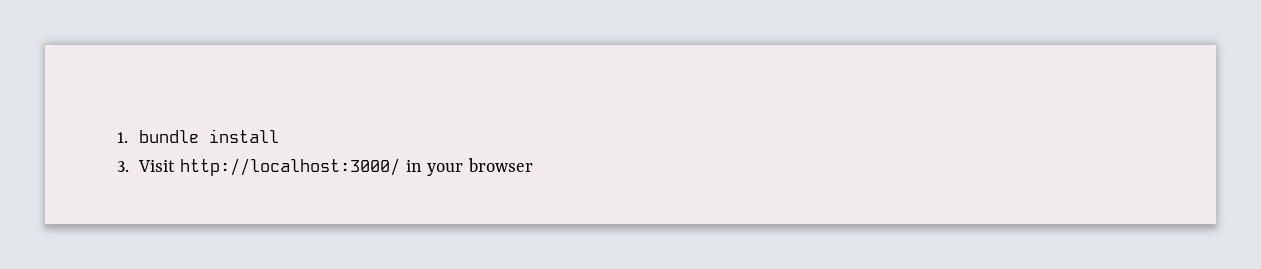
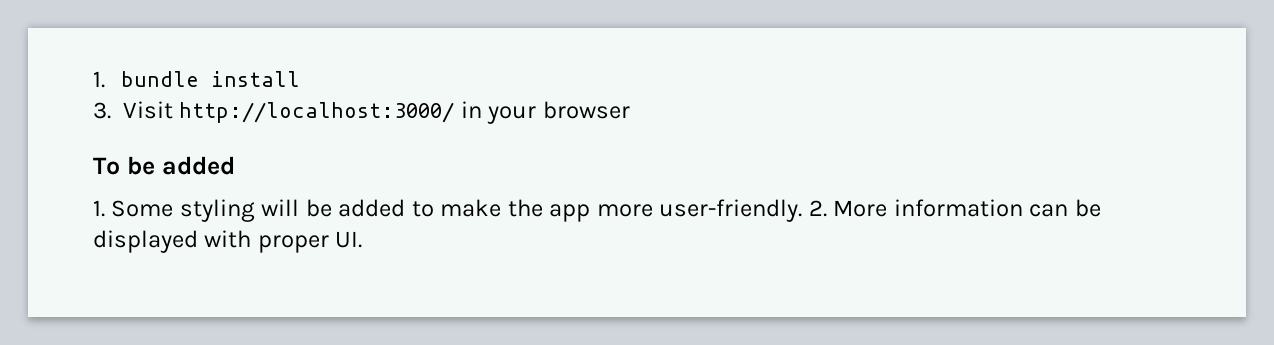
(533, 165) none -> [93,156,235,175] [93,199,1101,222] [93,230,363,253] // To be added // 1. Some styling will be added to make the app more user-friendly. 2. More information can be displayed with proper UI.

